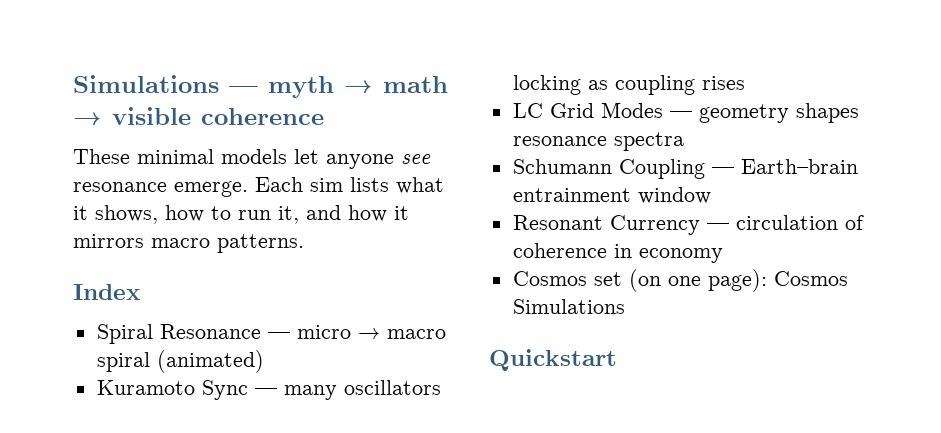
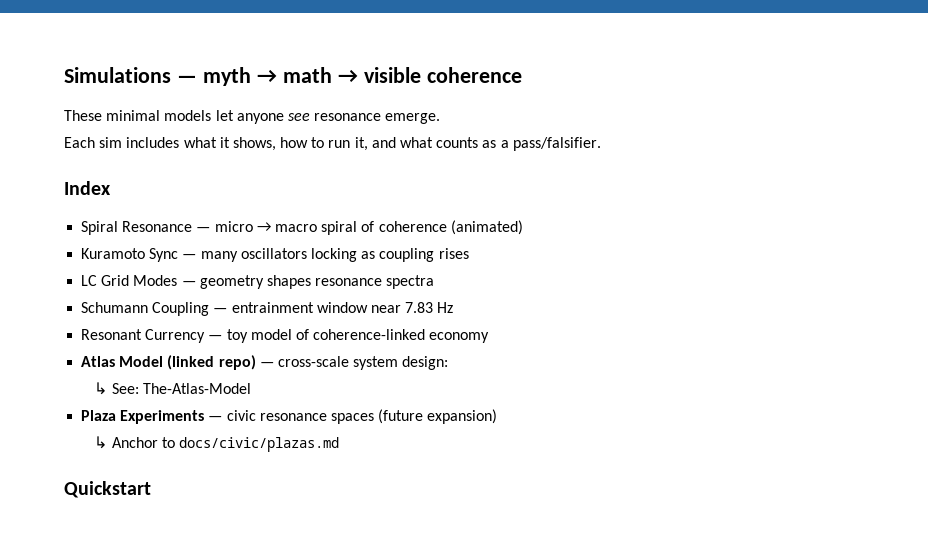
(248, 189) none -> (441, 118) //
[350,177,389,192] lists -> [126,137,180,148] includes
[348,205,409,222] [73,234,304,253] how it mirrors macro patterns. -> [400,137,601,151] what counts as a pass/falsifier.
(150, 362) none -> [361,221,447,232] of coherence
[740,159,858,174] Earth–brain -> (228, 310) none
(711, 195) none -> [370,302,454,313] near 7.83 Hz
[735,215,864,230] [512,243,723,263] [512,269,848,292] [512,299,625,314] circulation of coherence in economy // Cosmos set (on one page): Cosmos Simulations -> [226,329,490,343] [81,355,449,370] [94,382,251,395] [81,409,498,424] [94,436,339,452] toy model of coherence-linked economy // Atlas Model (linked repo) — cross-scale system design: // ↳ See: The-Atlas-Model // Plaza Experiments — civic resonance spaces (future expansion) // ↳ Anchor to docs/civic/plazas.md

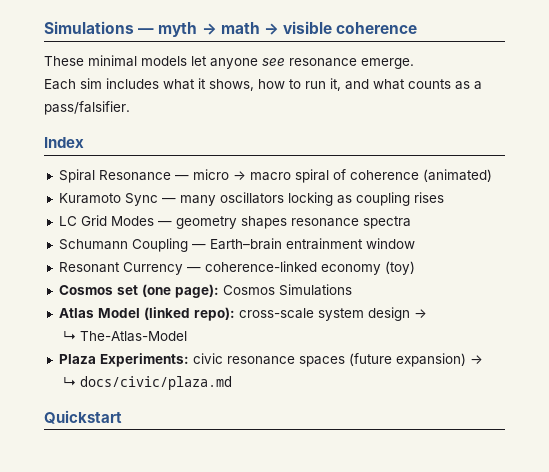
(228, 310) none -> [209,238,282,250] Earth–brain
[370,302,454,313] near 7.83 Hz -> (415, 243) none
[226,329,309,343] toy model of -> (201, 269) none
[81,355,449,370] [94,382,139,395] // Atlas Model (linked repo) — cross-scale system design: // ↳ See: -> [384,261,415,275] [58,284,352,298] [58,307,427,321] [63,331,77,341] (toy) // Cosmos set (one page): Cosmos Simulations // Atlas Model (linked repo): cross-scale system design → // ↳
[120,410,223,424] Experiments — -> [99,353,189,367] Experiments:
[94,436,339,452] // ↳ Anchor to docs/civic/plazas.md -> [469,355,483,364] [63,376,233,390] → // ↳ docs/civic/plaza.md

